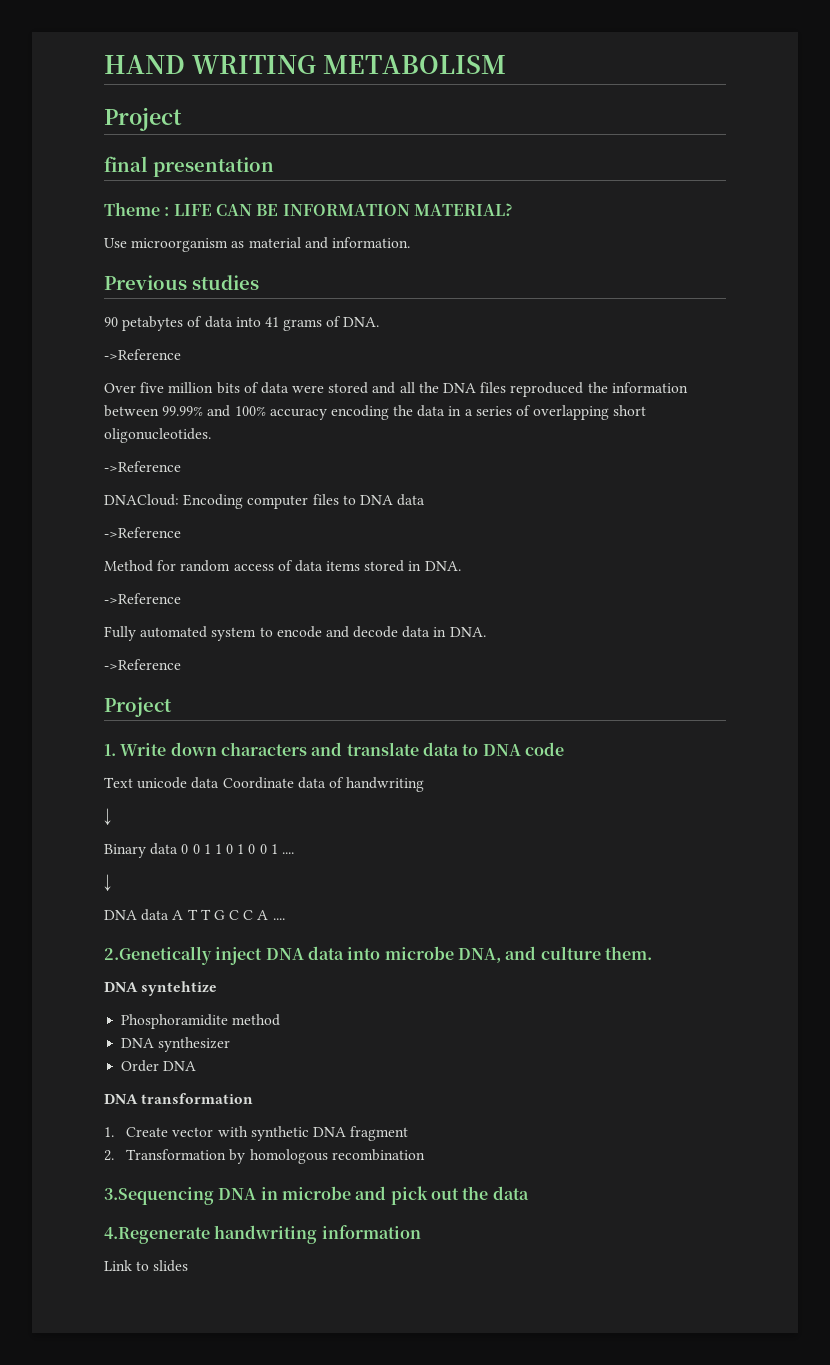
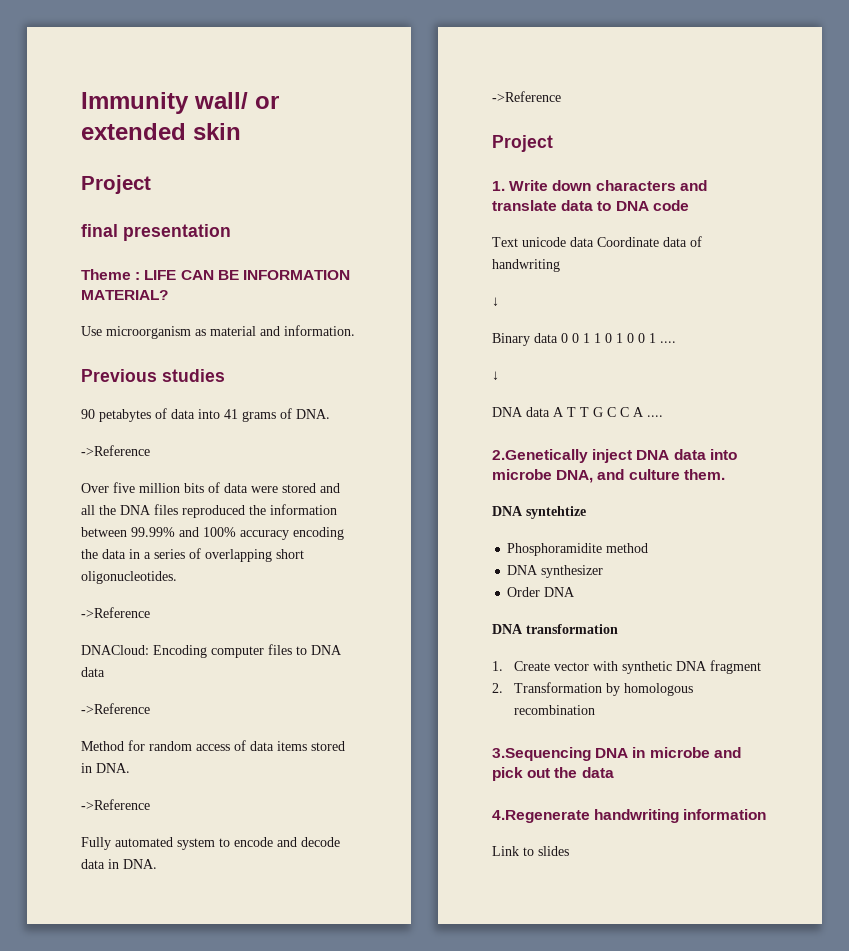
[104,55,506,74] HAND WRITING METABOLISM -> [81,92,279,114] [81,123,241,140] Immunity wall/ or extended skin

